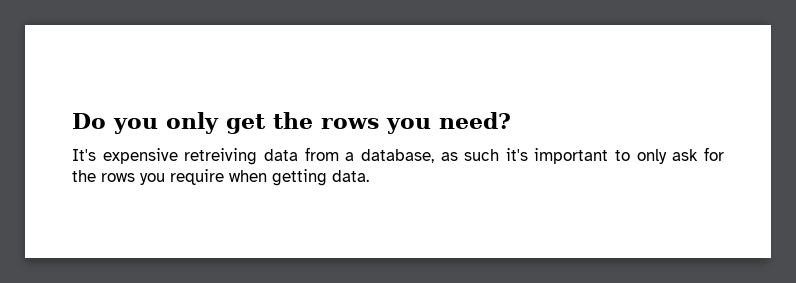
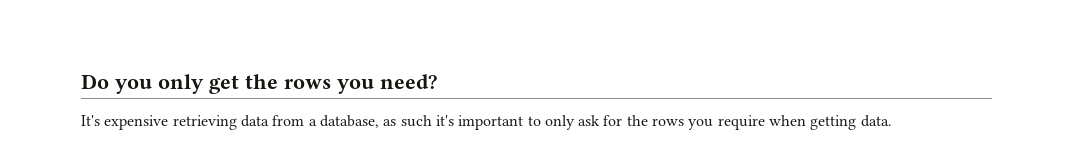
[184,148,258,165] retreiving -> [172,115,237,130] retrieving

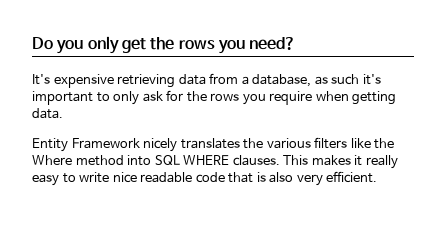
(892, 121) none -> [32,137,395,152] [32,155,398,169] [32,171,378,186] // Entity Framework nicely translates the various filters like the Where method into SQL WHERE clauses. This makes it really easy to write nice readable code that is also very efficient.

